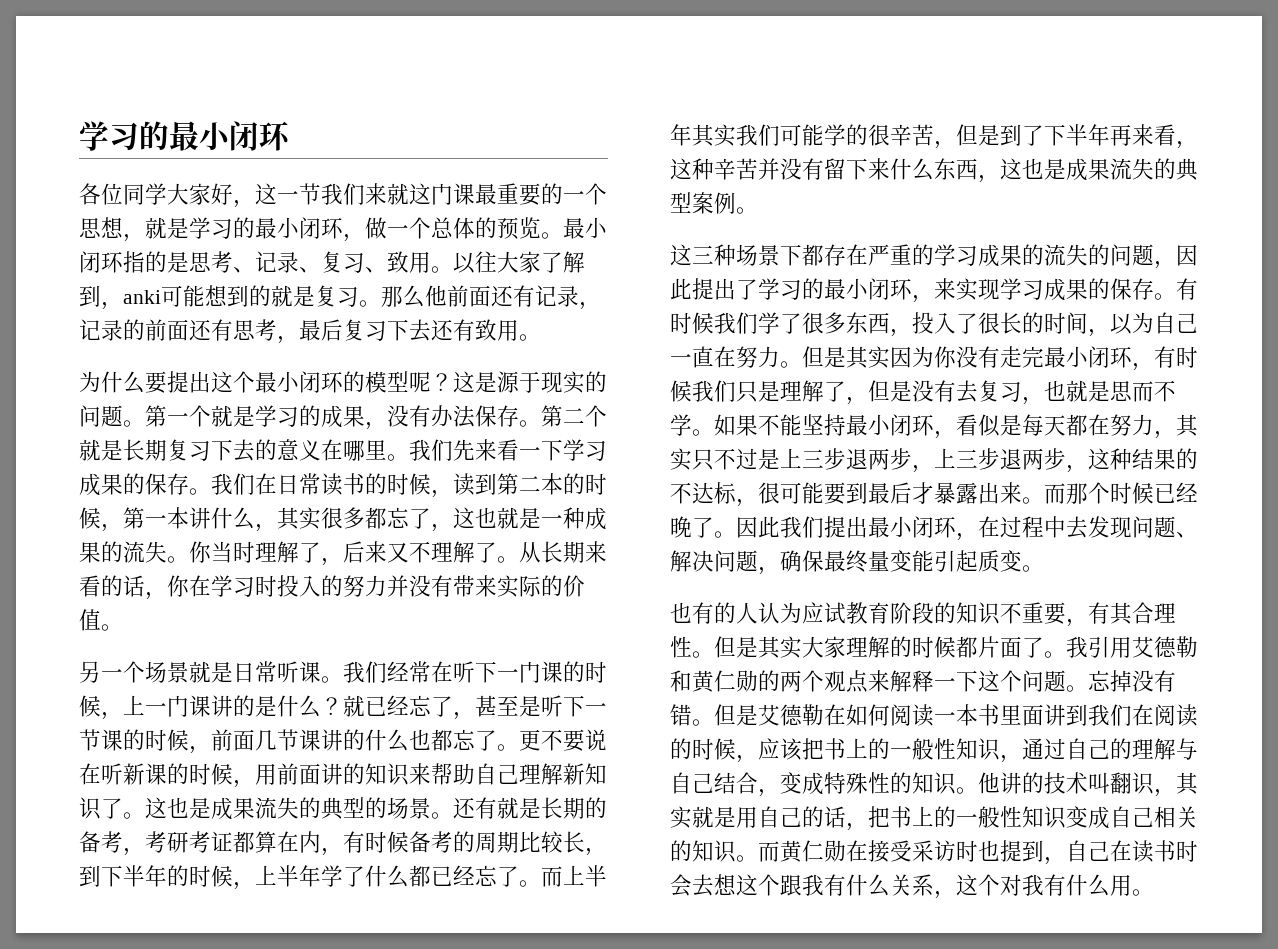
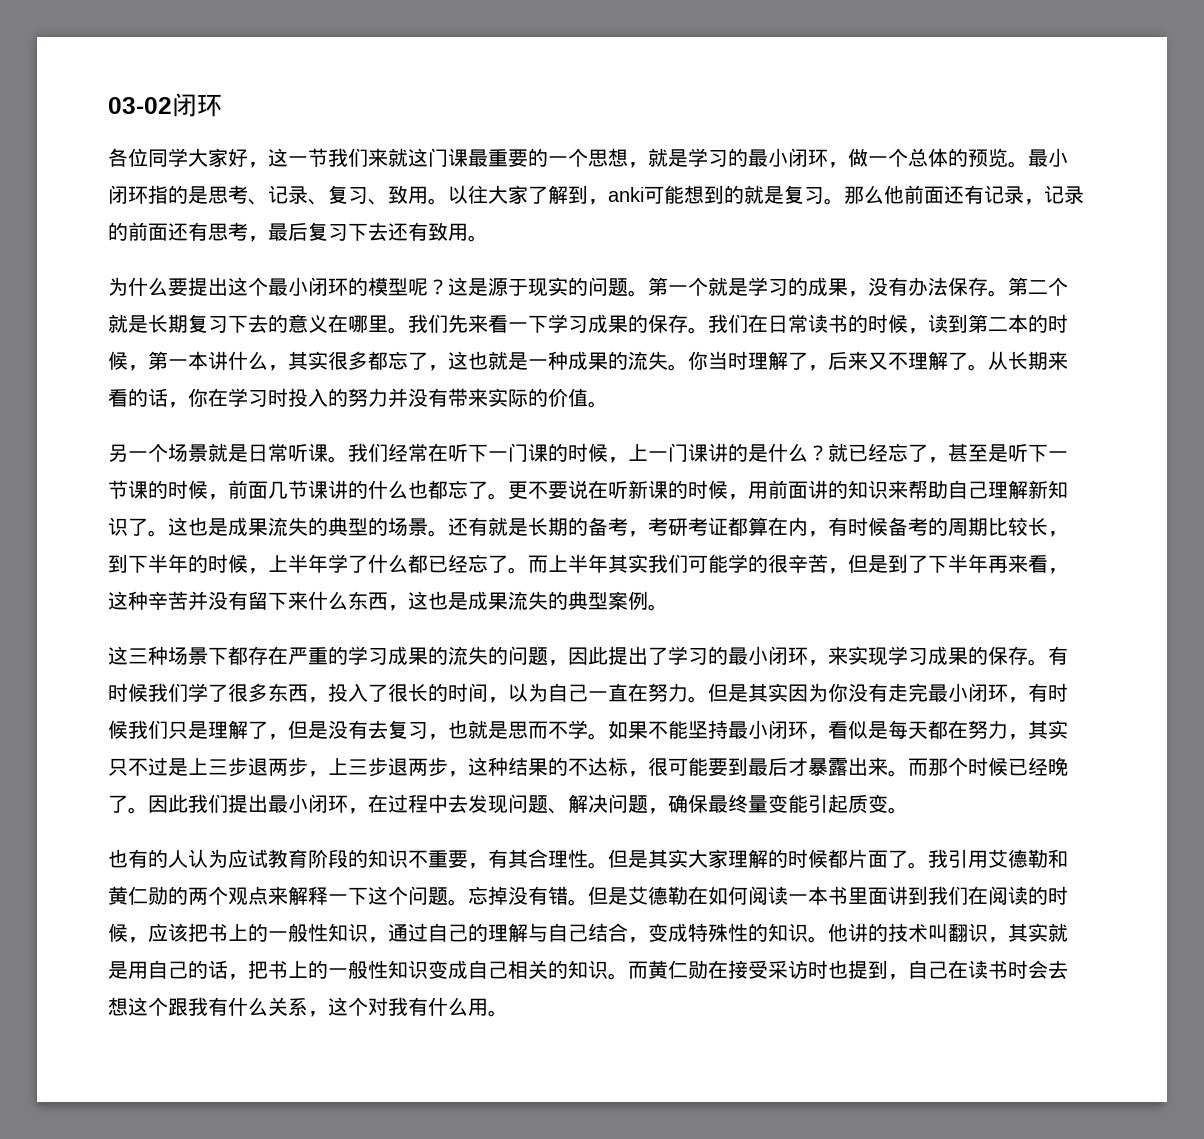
[79,121,231,151] 学习的最小 -> [108,97,172,114] 03-02

